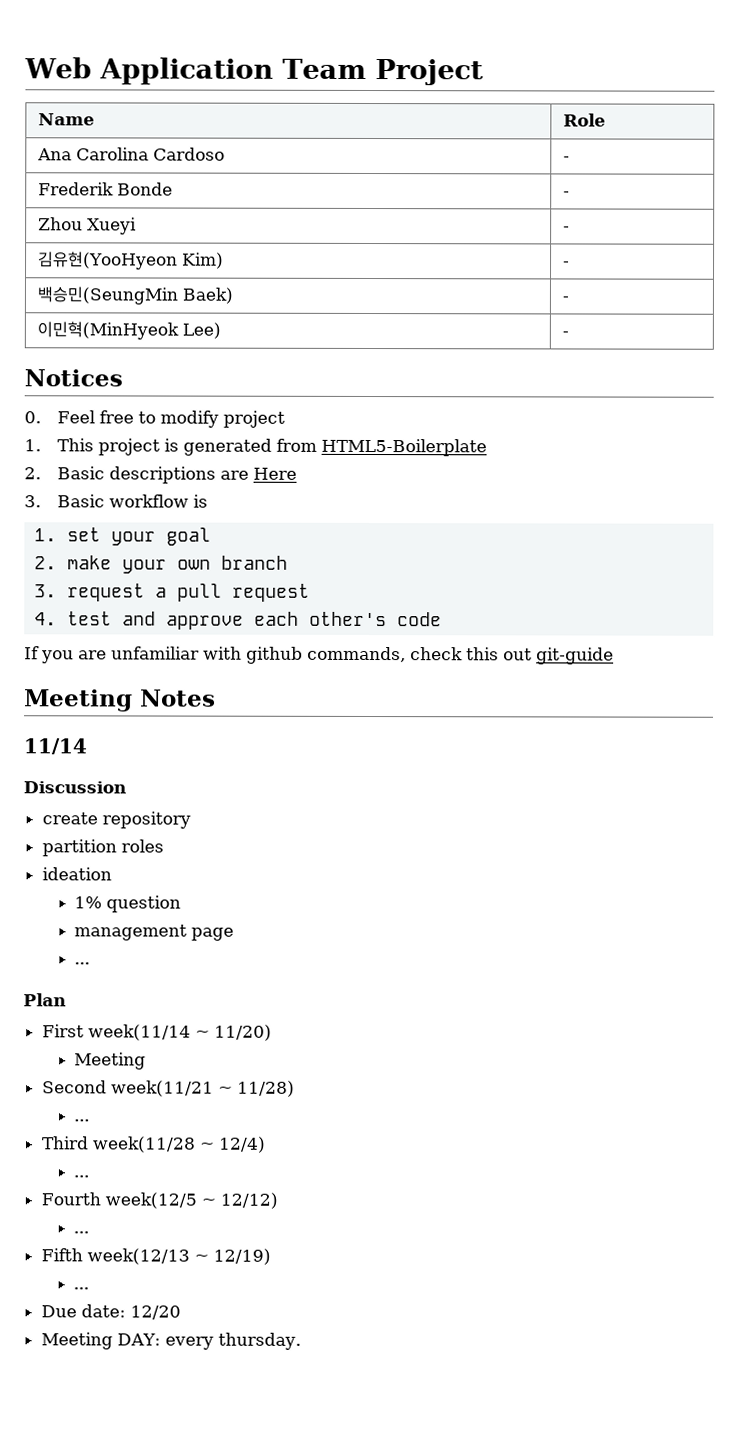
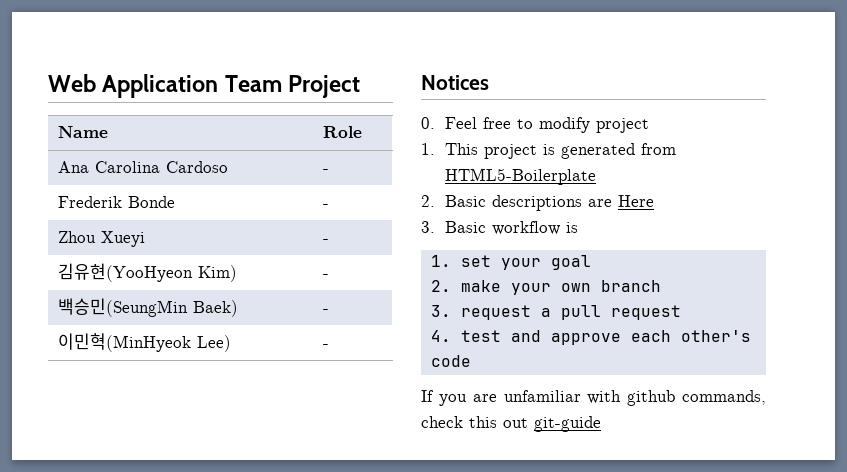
[24,689,216,712] [23,738,87,755] [23,781,126,794] [41,811,191,829] [41,839,164,857] [41,867,112,881] [74,895,182,913] [74,924,235,941] [74,962,91,965] [23,993,66,1007] [41,1024,272,1041] [74,1052,147,1070] [41,1080,295,1097] [74,1119,91,1122] [41,1136,266,1153] [73,1175,90,1178] [40,1192,278,1209] [73,1231,90,1234] [40,1248,271,1265] [73,1287,90,1290] [40,1304,181,1320] [40,1332,301,1350] // Meeting Notes // 11/14 // Discussion // create repository // partition roles // ideation // 1% question // management page // ... // Plan // First week(11/14 ~ 11/20) // Meeting // Second week(11/21 ~ 11/28) // ... // Third week(11/28 ~ 12/4) // ... // Fourth week(12/5 ~ 12/12) // ... // Fifth week(12/13 ~ 12/19) // ... // Due date: 12/20 // Meeting DAY: every thursday. -> (601, 424) none

